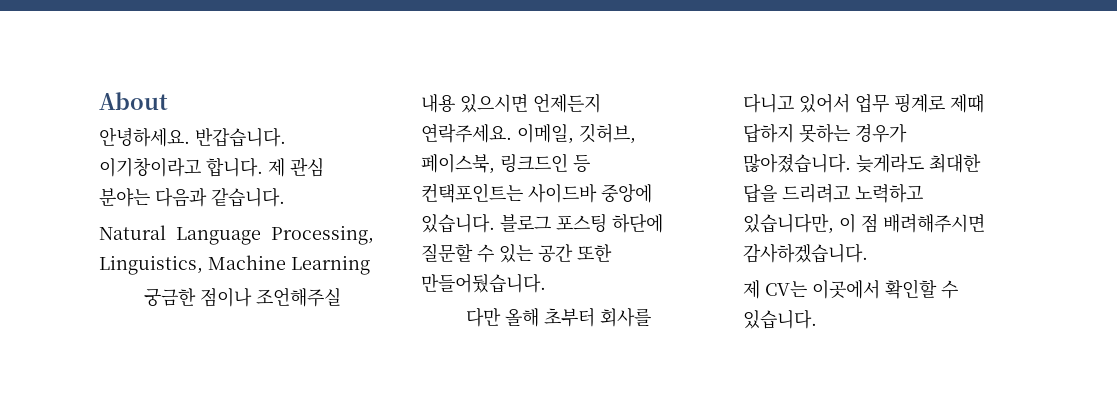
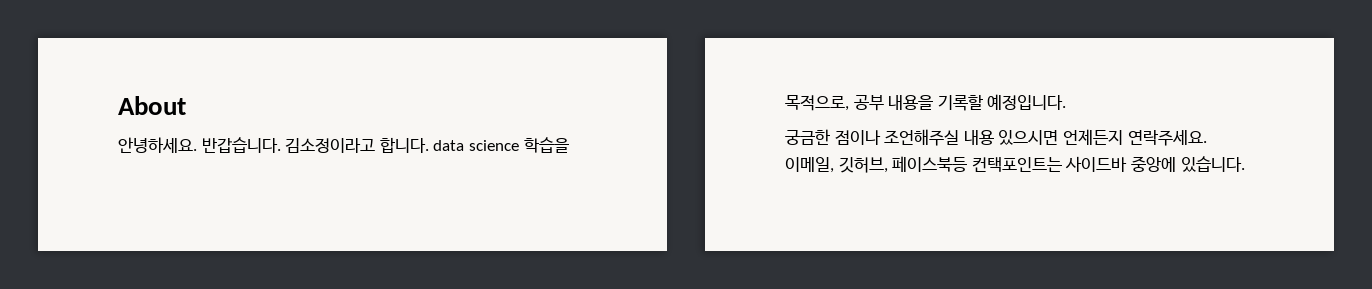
[99,157,324,177] [99,187,285,207] [99,225,374,245] [99,255,370,275] 이기창이라고 합니다. 제 관심 분야는 다음과 같습니다. // Natural Language Processing, Linguistics, Machine Learning -> [285,137,569,153] [785,94,1067,111] 김소정이라고 합니다. data science 학습을 목적으로, 공부 내용을 기록할 예정입니다.
[421,153,590,174] 페이스북, 링크드인 등 -> [892,156,968,172] 페이스북등
[500,213,663,233] [421,244,612,263] [421,273,546,293] [465,307,651,327] [743,93,984,113] [743,123,907,143] [743,153,981,173] [743,183,923,203] [743,213,985,234] [743,243,868,263] [743,279,958,299] [743,309,817,329] 블로그 포스팅 하단에 질문할 수 있는 공간 또한 만들어뒀습니다. // 다만 올해 초부터 회사를 다니고 있어서 업무 핑계로 제때 답하지 못하는 경우가 많아졌습니다. 늦게라도 최대한 답을 드리려고 노력하고 있습니다만, 이 점 배려해주시면 감사하겠습니다. // 제 CV는 이곳에서 확인할 수 있습니다. -> (1245, 164) none

